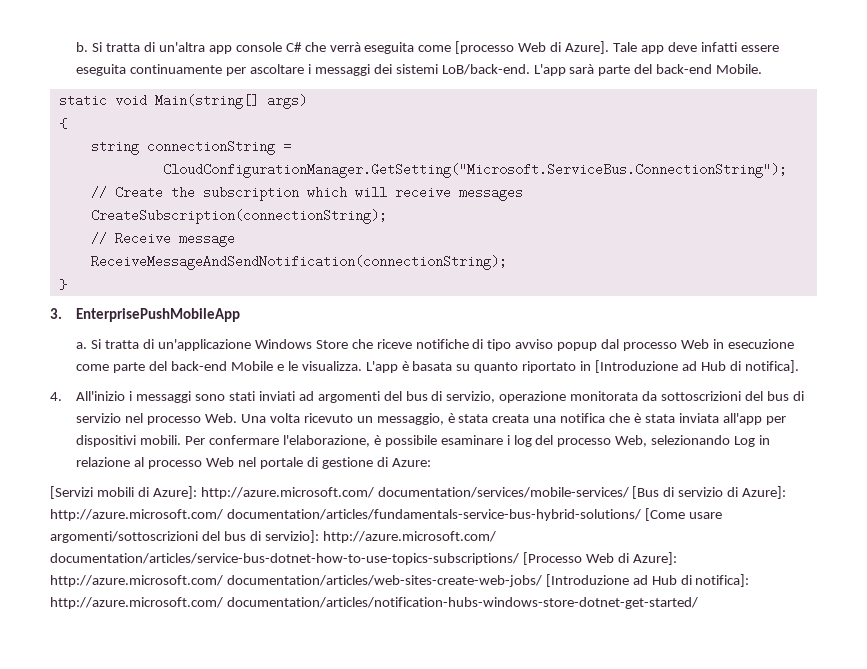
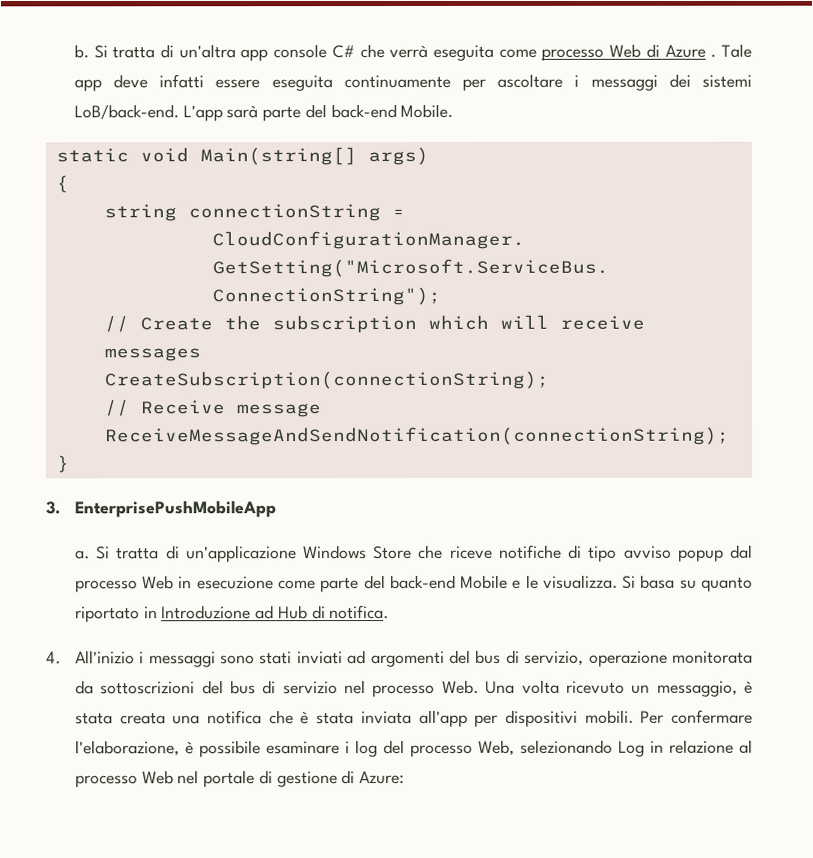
[455,41,610,54] [processo Web di Azure]. -> [541,43,717,61] processo Web di Azure .
[365,361,453,373] L'app è basata -> [622,574,676,589] Si basa
[595,360,799,373] [Introduzione ad Hub di notifica]. -> [161,605,390,620] Introduzione ad Hub di notifica.
[50,486,787,499] [50,508,722,521] [50,530,496,543] [50,552,677,565] [50,574,750,587] [50,597,698,609] // [Servizi mobili di Azure]: http://azure.microsoft.com/ documentation/services/mobile-services/ [Bus di servizio di Azure]: http://azure.microsoft.com/ documentation/articles/fundamentals-service-bus-hybrid-solutions/ [Come usare argomenti/sottoscrizioni del bus di servizio]: http://azure.microsoft.com/ documentation/articles/service-bus-dotnet-how-to-use-topics-subscriptions/ [Processo Web di Azure]: http://azure.microsoft.com/ documentation/articles/web-sites-create-web-jobs/ [Introduzione ad Hub di notifica]: http://azure.microsoft.com/ documentation/articles/notification-hubs-windows-store-dotnet-get-started/ -> (405, 778) none

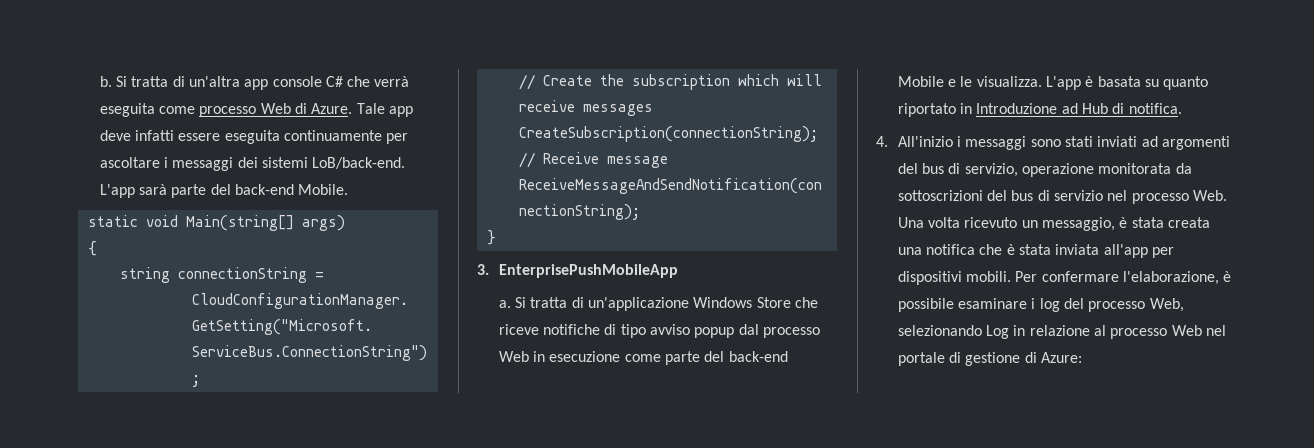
[664,44,717,58] Azure . -> [311,103,353,114] Azure.
[622,574,676,589] Si basa -> [1045,76,1141,90] L'app è basata

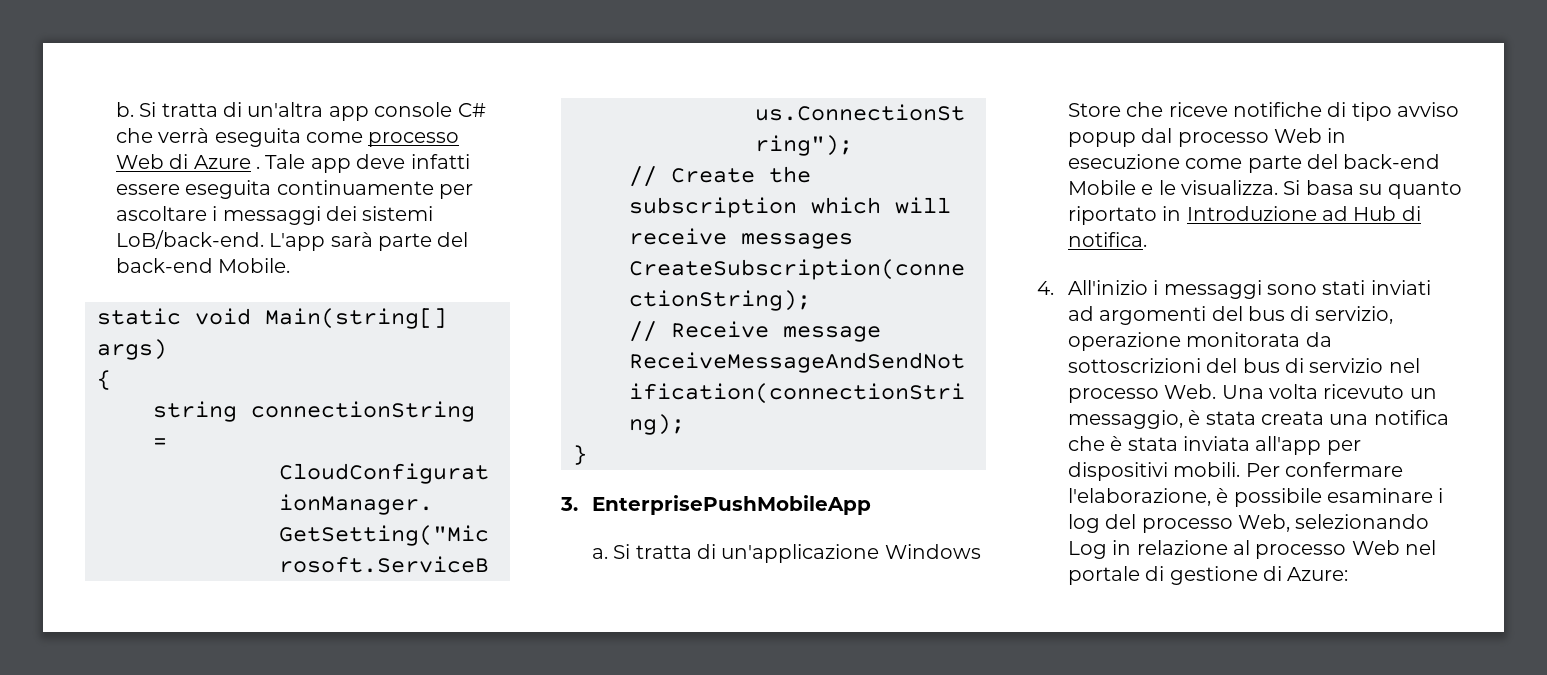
[311,103,353,114] Azure. -> [193,155,261,169] Azure .
[1045,76,1141,90] L'app è basata -> [1283,180,1354,195] Si basa

